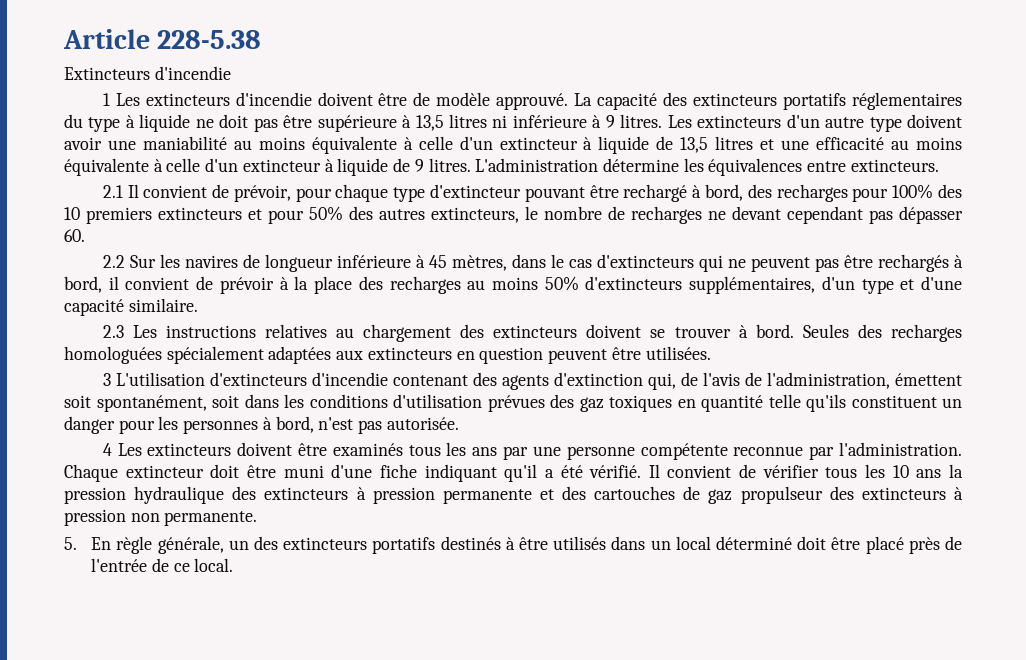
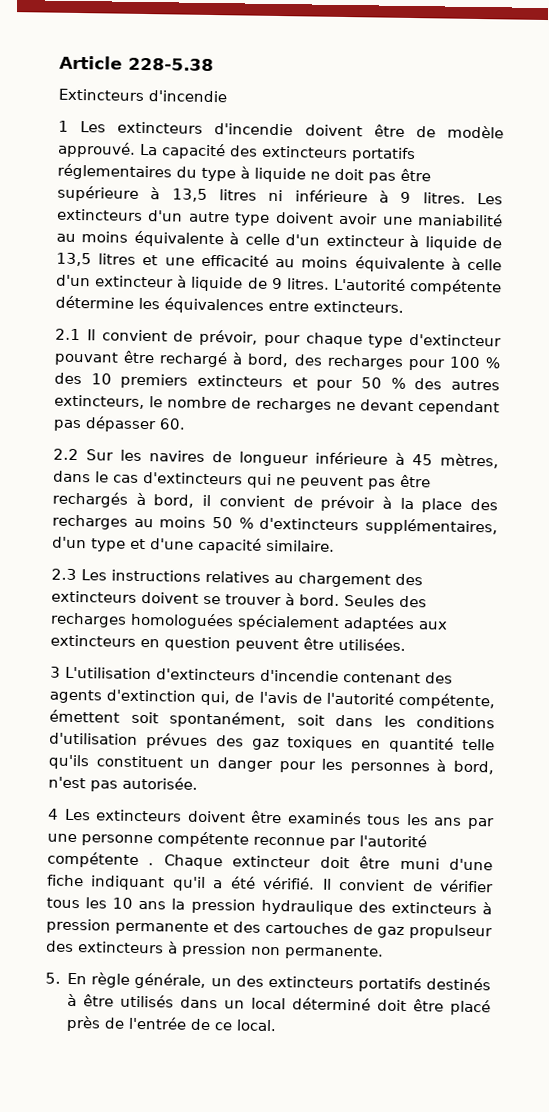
[475,158,599,172] L'administration -> [333,277,502,296] L'autorité compétente
[892,184,934,199] 100% -> [448,356,501,369] 100 %
[309,206,343,221] 50% -> [361,377,406,389] 50 %
[544,276,579,291] 50% -> [212,517,254,529] 50 %
[766,372,890,389] l'administration, -> [325,691,495,710] l'autorité compétente,
[838,442,962,456] l'administration. -> [359,834,427,848] [47,851,155,868] l'autorité compétente .

